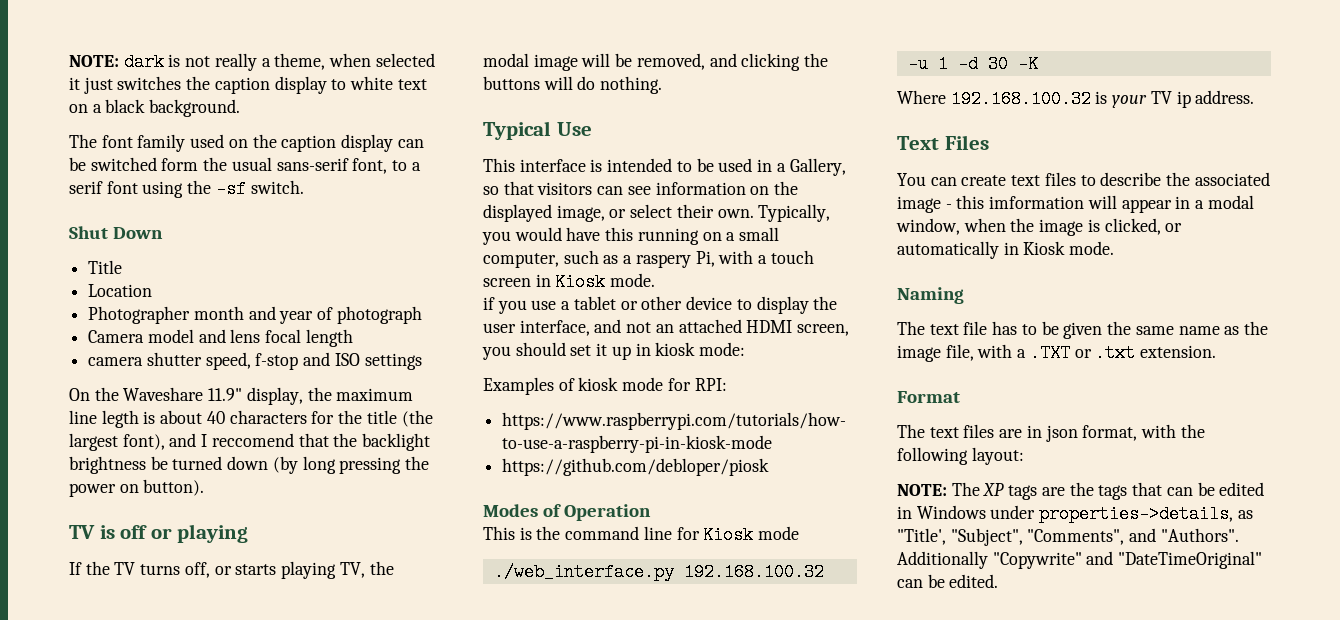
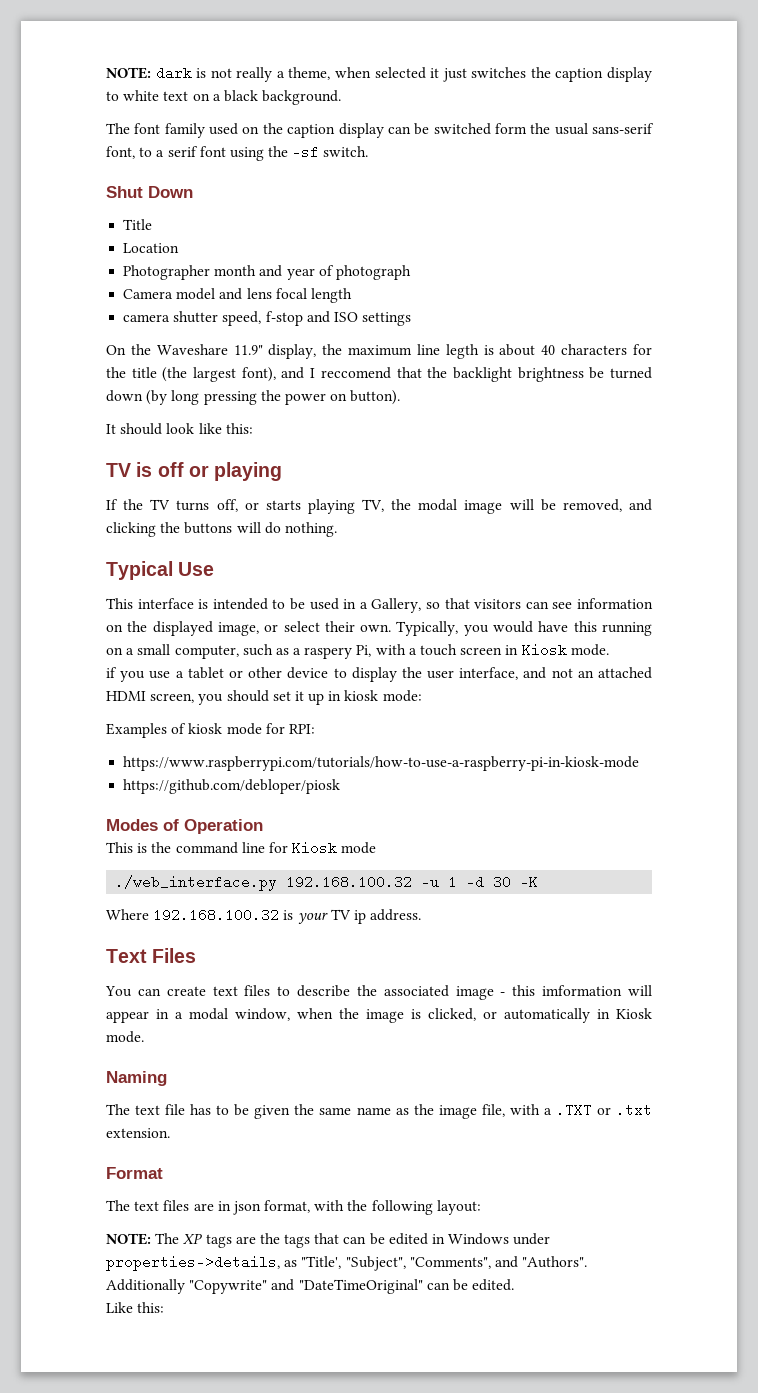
(205, 487) none -> [106,423,253,435] // It should look like this:
(999, 581) none -> [106,1302,165,1313] // Like this:

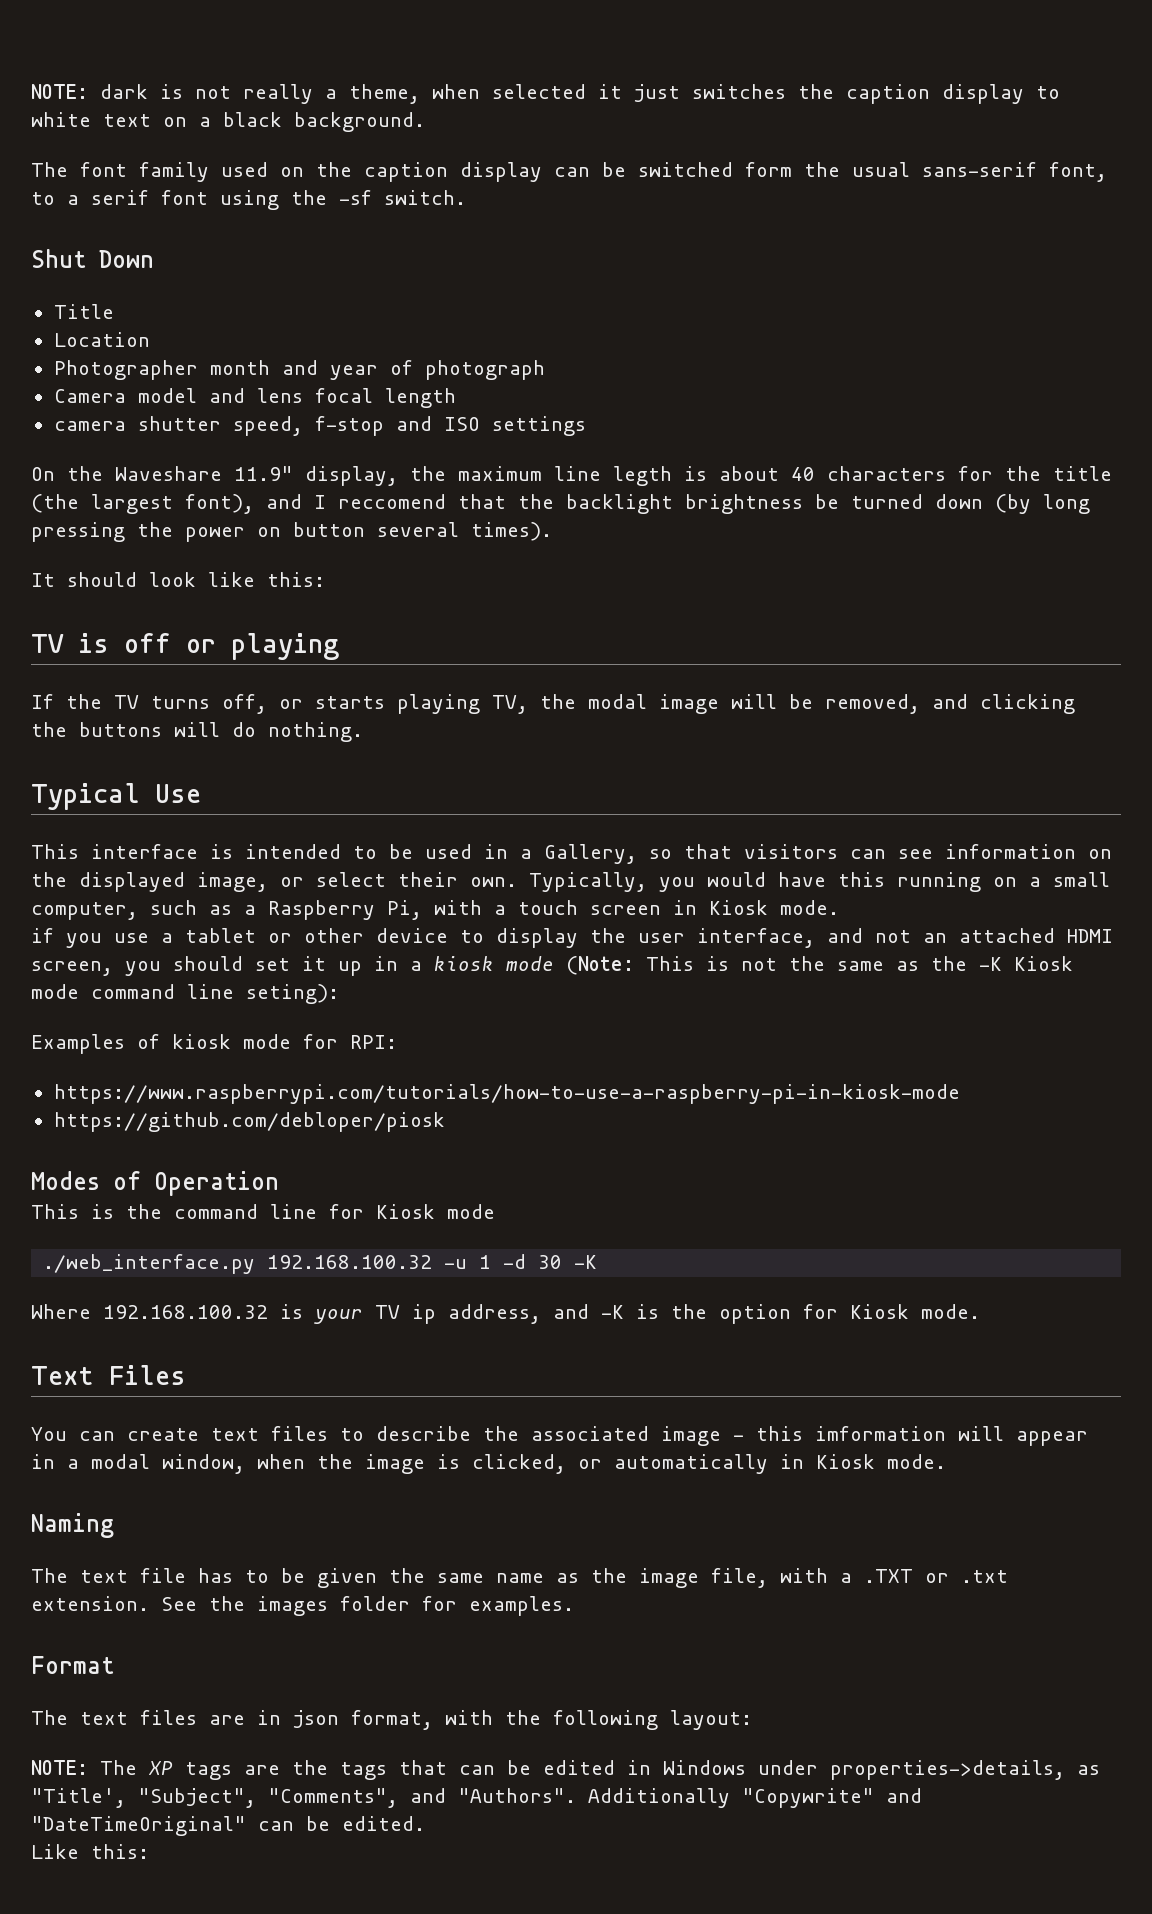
[350,390,401,405] button). -> [293,522,552,541] button several times).
[304,647,353,659] raspery -> [268,900,375,920] Raspberry
[344,690,422,702] kiosk mode: -> [410,956,1073,975] [31,984,339,1004] a kiosk mode (Note: This is not the same as the -K Kiosk mode command line seting):
[370,909,422,921] address. -> [448,1304,980,1324] address, and -K is the option for Kiosk mode.
(170, 1133) none -> [161,1596,574,1616] See the images folder for examples.

